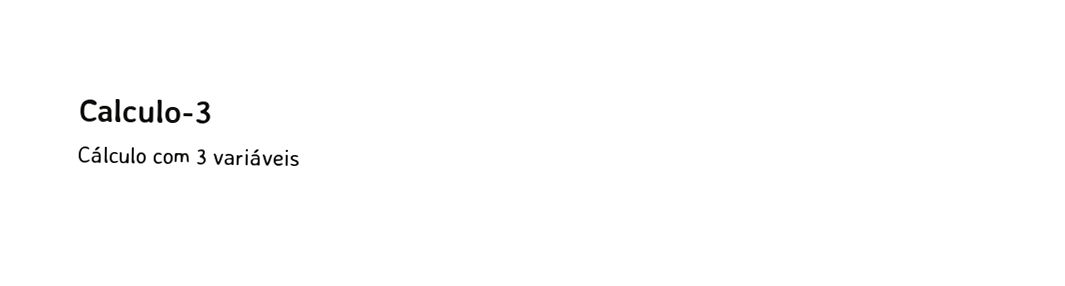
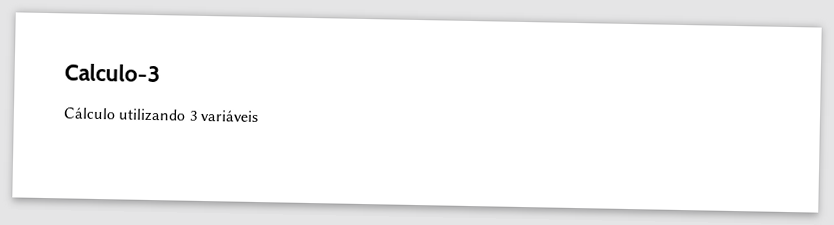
[152,152,190,165] com -> [118,108,187,122] utilizando

